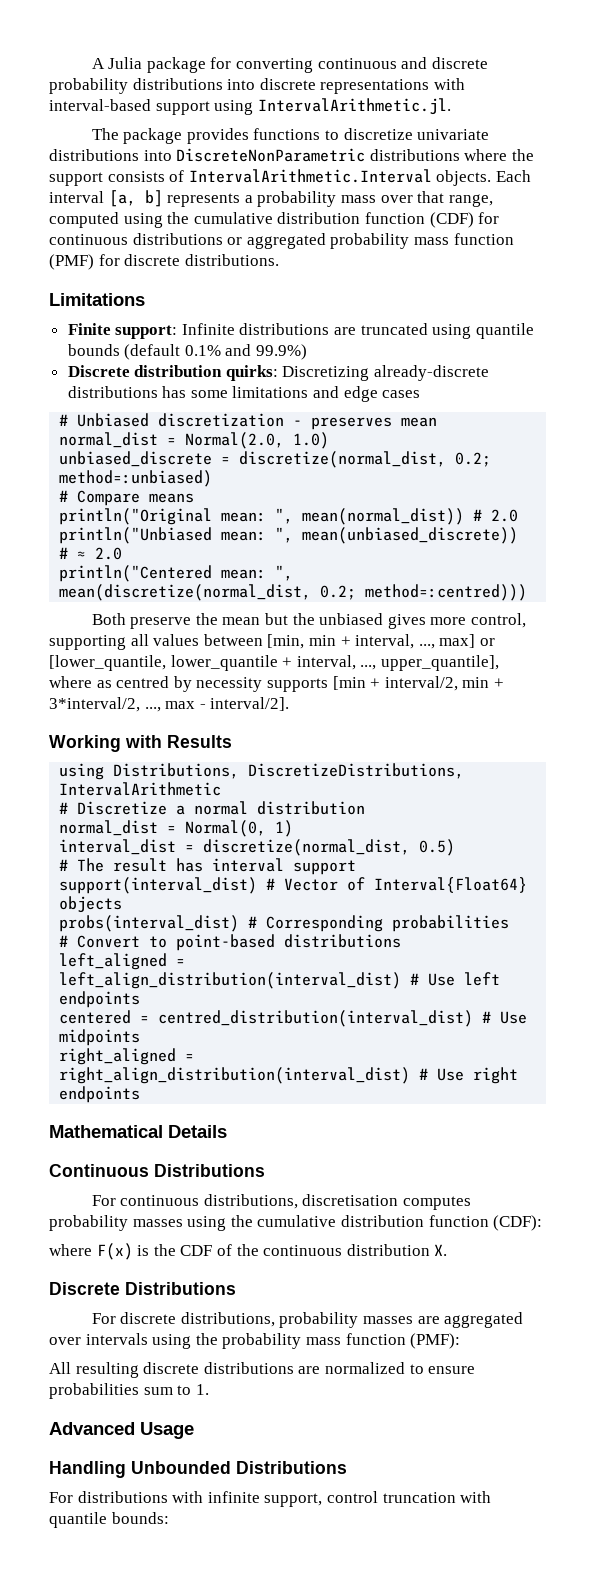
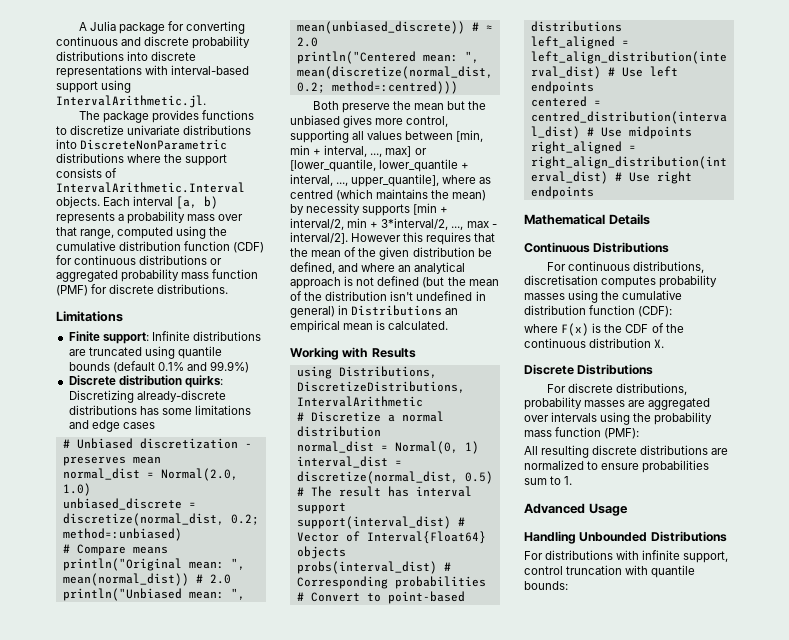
[144,190,163,207] b] -> [204,196,219,209] b)
(170, 682) none -> [336,189,487,201] (which maintains the mean)
(290, 704) none -> [351,232,496,245] [290,247,492,260] [290,262,466,274] [290,276,499,289] [290,291,486,301] [290,305,459,318] [290,320,449,333] However this requires that the mean of the given distribution be defined, and where an analytical approach is not defined (but the mean of the distribution isn't undefined in general) in Distributions an empirical mean is calculated.

